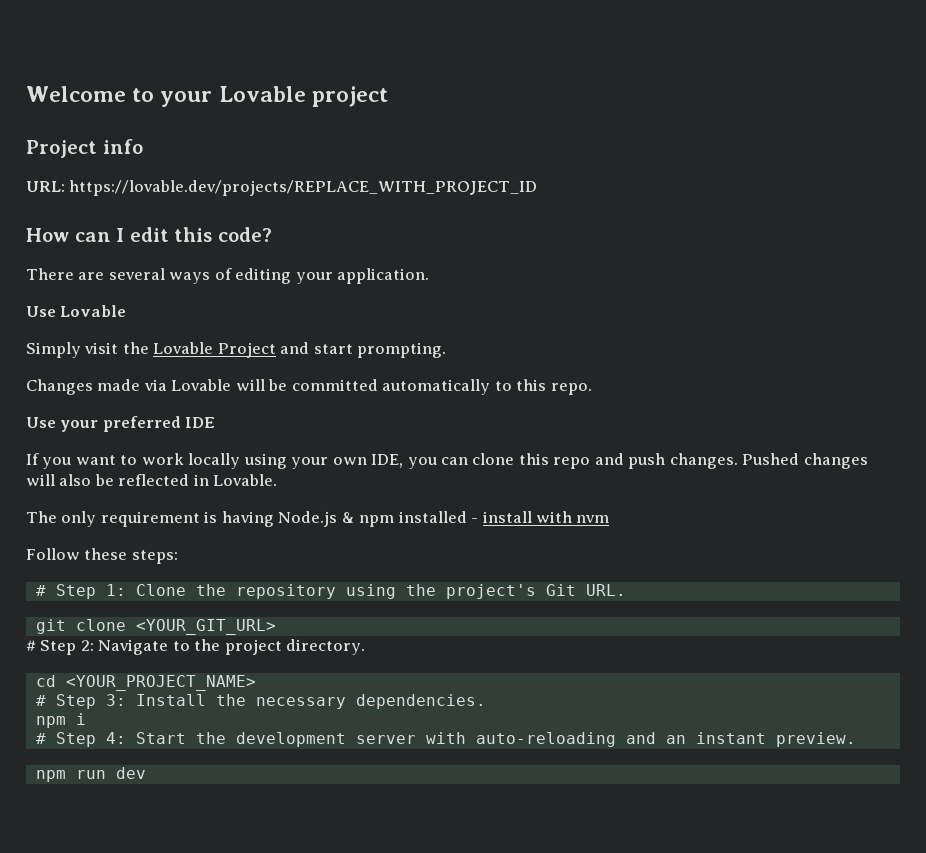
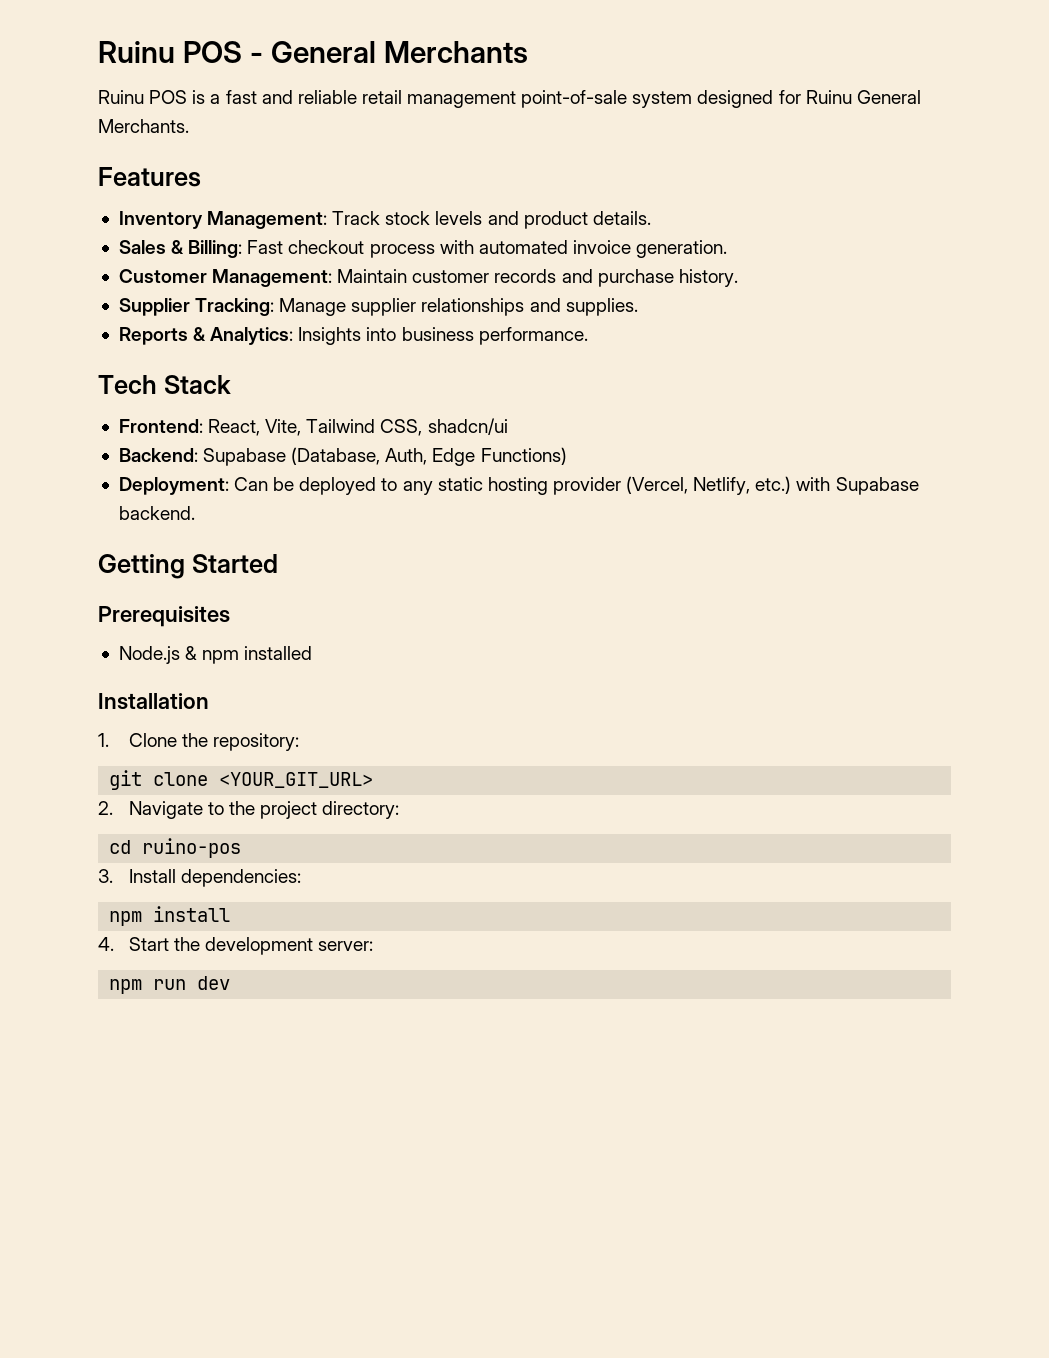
[26,86,388,107] [26,139,143,158] [26,180,538,196] [26,227,272,242] [26,268,430,284] [26,305,127,317] [26,342,447,358] [26,379,592,395] [26,416,216,432] [26,453,868,469] [26,474,278,486] [26,511,610,527] [26,548,178,564] [35,584,626,599] Welcome to your Lovable project // Project info // URL: https://lovable.dev/projects/REPLACE_WITH_PROJECT_ID // How can I edit this code? // There are several ways of editing your application. // Use Lovable // Simply visit the Lovable Project and start prompting. // Changes made via Lovable will be committed automatically to this repo. // Use your preferred IDE // If you want to work locally using your own IDE, you can clone this repo and push changes. Pushed changes will also be reflected in Lovable. // The only requirement is having Node.js & npm installed - install with nvm // Follow these steps: // # Step 1: Clone the repository using the project's Git URL. -> [98,41,528,63] [98,90,921,108] [98,119,189,133] [98,167,201,187] [118,211,651,229] [118,240,728,258] [118,269,738,287] [118,298,638,316] [118,327,588,345] [98,375,231,394] [118,418,508,436] [118,447,567,466] [118,476,919,495] [118,506,195,520] [98,554,278,579] [98,606,230,627] [118,646,313,664] [98,693,209,710] [98,733,300,751] Ruinu POS - General Merchants // Ruinu POS is a fast and reliable retail management point-of-sale system designed for Ruinu General Merchants. // Features // Inventory Management: Track stock levels and product details. // Sales & Billing: Fast checkout process with automated invoice generation. // Customer Management: Maintain customer records and purchase history. // Supplier Tracking: Manage supplier relationships and supplies. // Reports & Analytics: Insights into business performance. // Tech Stack // Frontend: React, Vite, Tailwind CSS, shadcn/ui // Backend: Supabase (Database, Auth, Edge Functions) // Deployment: Can be deployed to any static hosting provider (Vercel, Netlify, etc.) with Supabase backend. // Getting Started // Prerequisites // Node.js & npm installed // Installation // 1. Clone the repository:
[26,640,94,655] # Step 2: -> [98,801,113,815] 2.
[286,639,366,655] directory. -> [322,801,400,819] directory:
[65,675,256,691] [35,694,486,709] [35,713,86,728] [35,732,856,747] <YOUR_PROJECT_NAME> // # Step 3: Install the necessary dependencies. // npm i // # Step 4: Start the development server with auto-reloading and an instant preview. -> [142,838,242,858] [98,869,302,887] [109,906,231,926] [98,937,374,955] ruino-pos // 3. Install dependencies: // npm install // 4. Start the development server:

